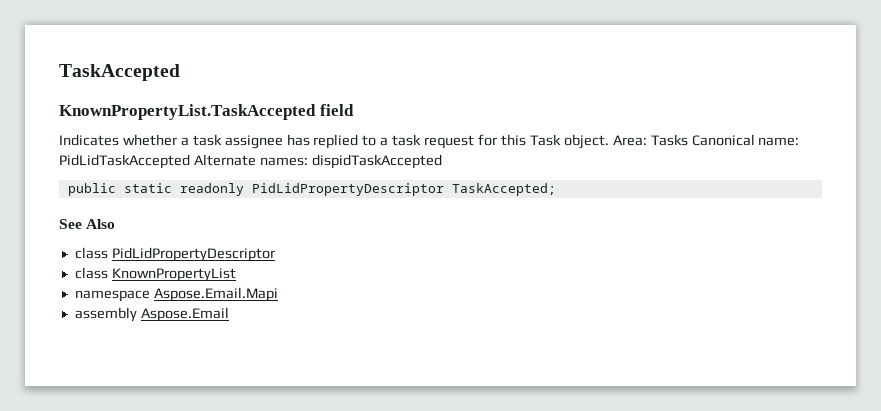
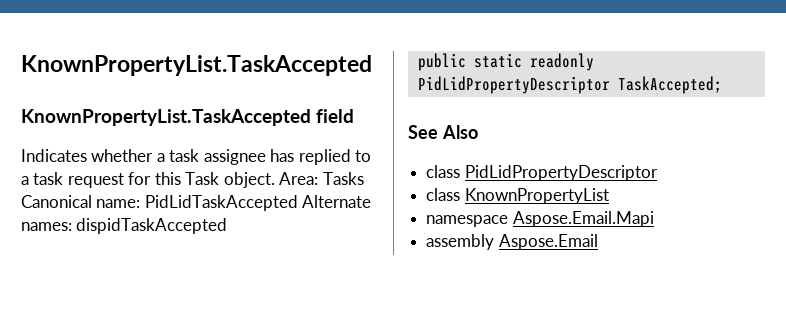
[59,64,180,81] TaskAccepted -> [21,55,372,76] KnownPropertyList.TaskAccepted

